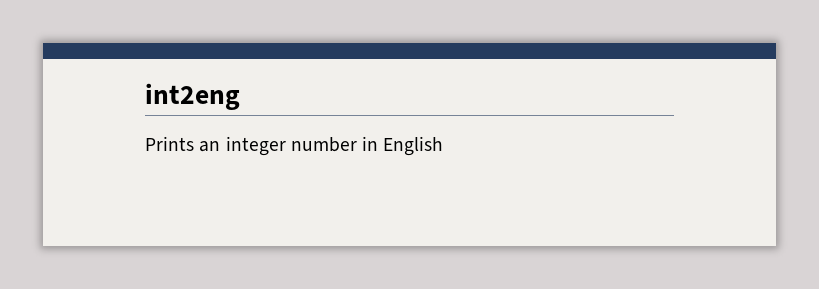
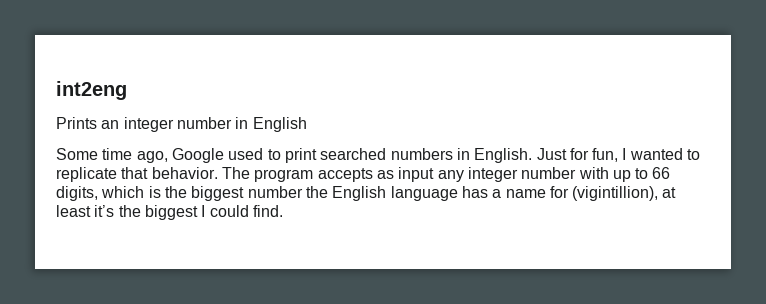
(444, 146) none -> [56,148,701,163] [56,167,671,182] [56,186,677,201] [56,205,283,220] // Some time ago, Google used to print searched numbers in English. Just for fun, I wanted to replicate that behavior. The program accepts as input any integer number with up to 66 digits, which is the biggest number the English language has a name for (vigintillion), at least it’s the biggest I could find.

